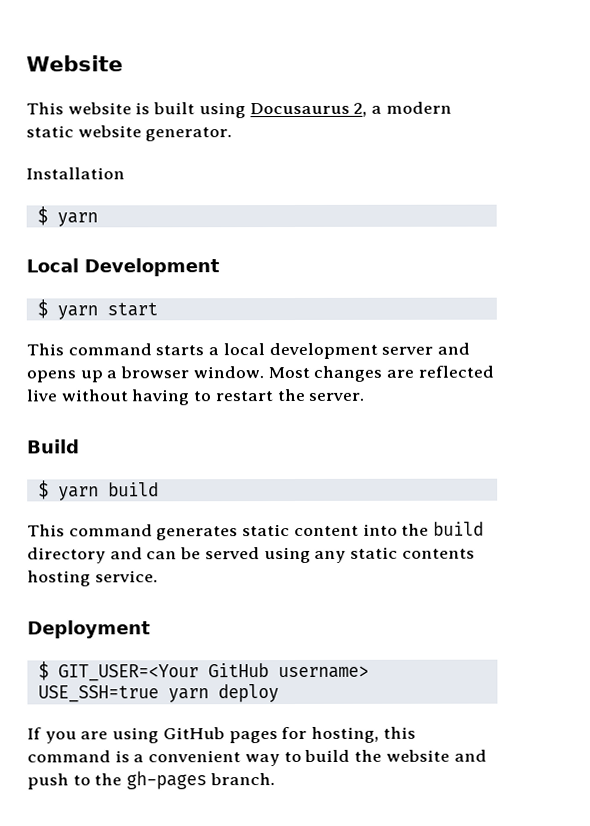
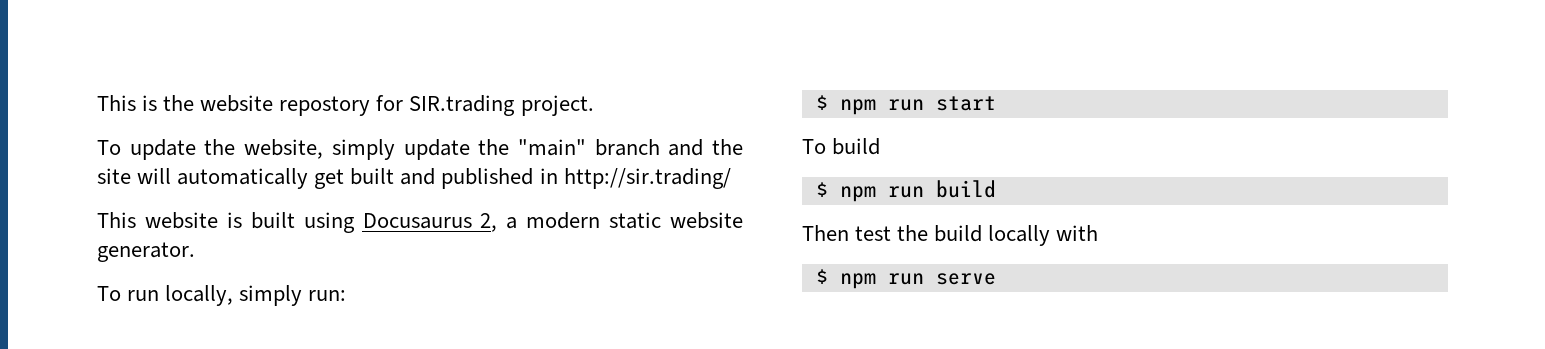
[26,55,123,72] Website -> [97,95,594,116] [97,139,743,160] [97,168,731,189] This is the website repostory for SIR.trading project. // To update the website, simply update the "main" branch and the site will automatically get built and published in http://sir.trading/
[26,167,125,180] [36,206,98,227] [26,258,220,277] [36,299,158,320] [26,342,471,360] [26,365,494,383] [26,388,365,406] [27,439,80,454] [37,480,159,501] [27,521,485,541] [27,546,475,564] [27,570,158,587] [27,620,151,639] [37,661,369,682] [37,684,279,703] [27,726,416,744] [27,749,487,767] [27,771,275,790] Installation // $ yarn // Local Development // $ yarn start // This command starts a local development server and opens up a browser window. Most changes are reflected live without having to restart the server. // Build // $ yarn build // This command generates static content into the build directory and can be served using any static contents hosting service. // Deployment // $ GIT_USER=<Your GitHub username> USE_SSH=true yarn deploy // If you are using GitHub pages for hosting, this command is a convenient way to build the website and push to the gh-pages branch. -> [97,285,347,306] [815,95,996,115] [802,138,881,155] [815,180,996,202] [802,225,1099,246] [815,269,996,289] To run locally, simply run: // $ npm run start // To build // $ npm run build // Then test the build locally with // $ npm run serve

